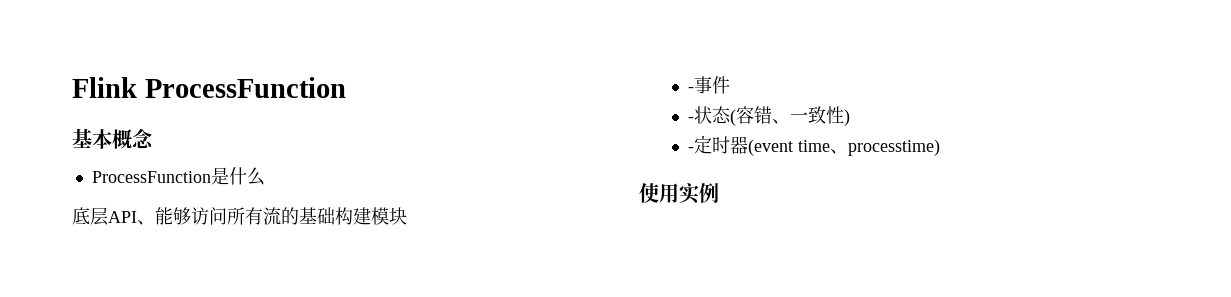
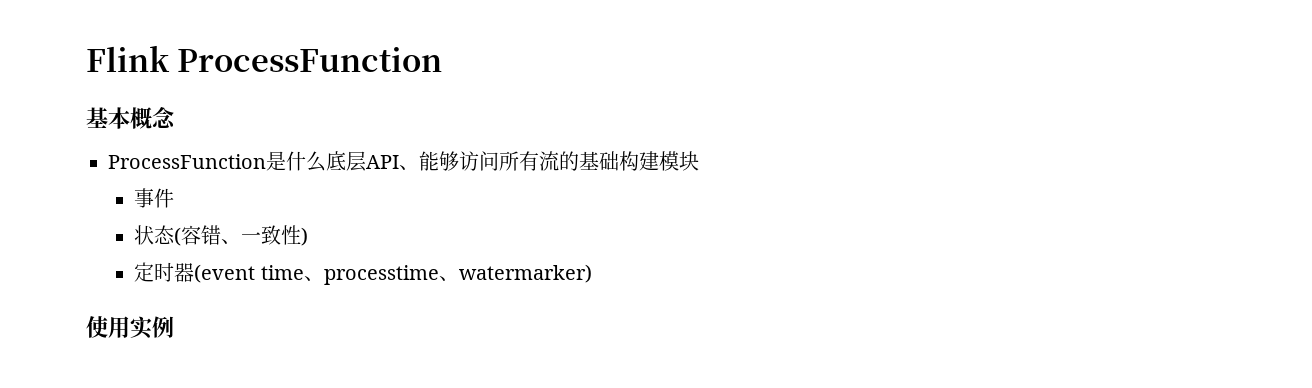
(265, 176) // -> (326, 161) none
[688,87,695,92] - -> (699, 161) none
[688,117,695,122] - -> (175, 198) none
[688,147,695,152] - -> (309, 236) none
[848,139,941,156] processtime) -> [323,264,592,285] processtime、watermarker)

